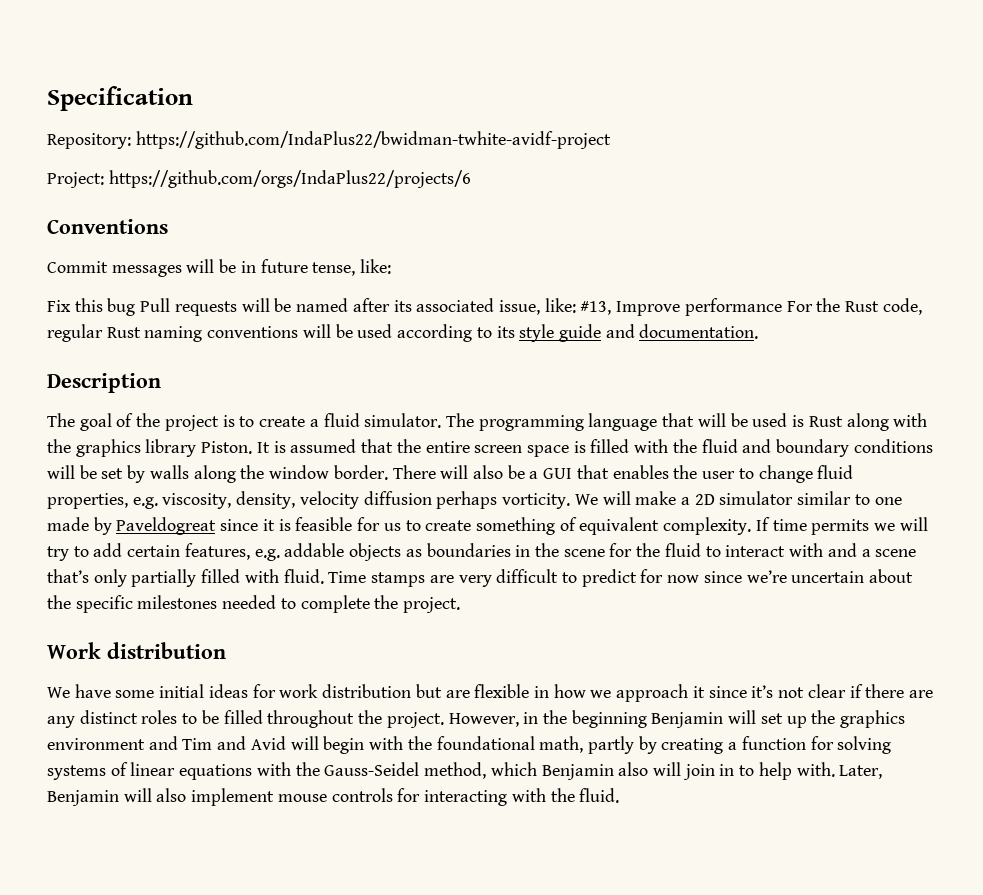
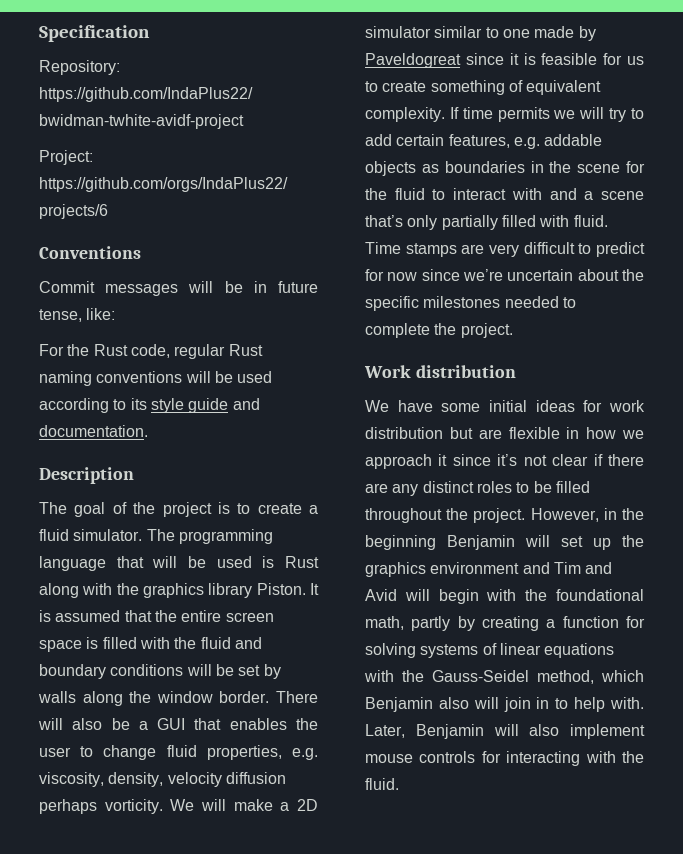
[47,298,782,316] Fix this bug Pull requests will be named after its associated issue, like: #13, Improve performance -> (116, 314) none

